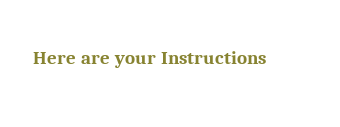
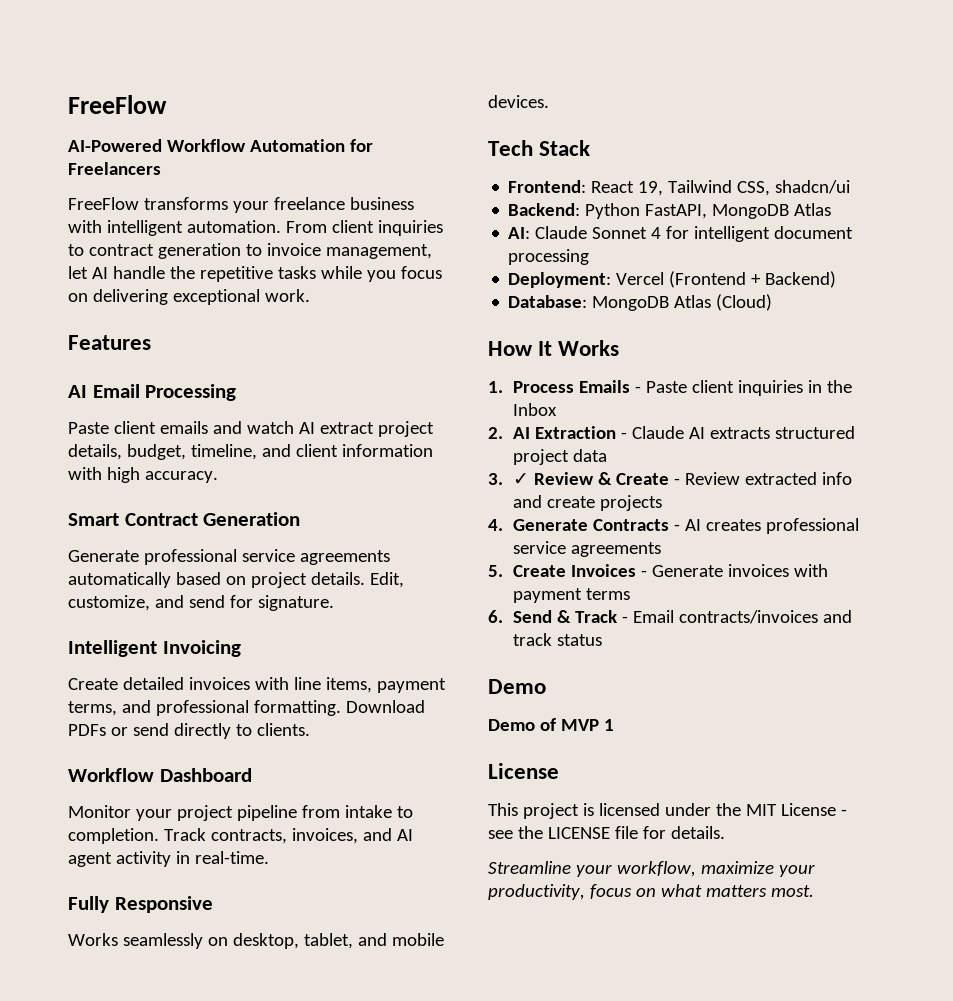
[33,51,266,68] Here are your Instructions -> [68,95,167,114] [68,139,373,152] [68,162,161,175] [68,197,414,213] [68,220,443,236] [68,243,432,259] [68,266,442,282] [68,289,310,305] [68,335,151,350] [68,384,237,401] [68,421,434,437] [68,444,433,460] [68,467,218,483] [68,512,301,526] [68,549,390,565] [68,572,404,588] [68,595,334,611] [68,640,241,657] [68,677,446,693] [68,700,425,716] [68,723,310,739] [68,768,252,782] [68,805,413,821] [68,828,413,844] [68,851,269,867] [68,896,213,913] [68,933,444,949] [488,95,549,108] [488,140,591,156] [508,180,851,196] [508,203,832,219] [508,226,854,242] [508,249,590,265] [508,271,837,288] [508,294,773,311] [488,340,620,356] [488,380,853,396] [513,403,558,416] [488,426,856,439] [513,449,608,465] [488,472,853,485] [513,495,663,511] [488,518,860,534] [513,541,662,557] [488,564,829,577] [513,588,631,603] [488,610,853,624] [513,633,603,646] [488,679,546,694] [488,718,614,731] [488,763,559,779] [488,803,847,819] [488,826,725,839] [488,861,815,877] [488,884,814,900] FreeFlow // AI-Powered Workflow Automation for Freelancers // FreeFlow transforms your freelance business with intelligent automation. From client inquiries to contract generation to invoice management, let AI handle the repetitive tasks while you focus on delivering exceptional work. // Features // AI Email Processing // Paste client emails and watch AI extract project details, budget, timeline, and client information with high accuracy. // Smart Contract Generation // Generate professional service agreements automatically based on project details. Edit, customize, and send for signature. // Intelligent Invoicing // Create detailed invoices with line items, payment terms, and professional formatting. Download PDFs or send directly to clients. // Workflow Dashboard // Monitor your project pipeline from intake to completion. Track contracts, invoices, and AI agent activity in real-time. // Fully Responsive // Works seamlessly on desktop, tablet, and mobile devices. // Tech Stack // Frontend: React 19, Tailwind CSS, shadcn/ui // Backend: Python FastAPI, MongoDB Atlas // AI: Claude Sonnet 4 for intelligent document processing // Deployment: Vercel (Frontend + Backend) // Database: MongoDB Atlas (Cloud) // How It Works // 1. Process Emails - Paste client inquiries in the Inbox // 2. AI Extraction - Claude AI extracts structured project data // 3. ✓ Review & Create - Review extracted info and create projects // 4. Generate Contracts - AI creates professional service agreements // 5. Create Invoices - Generate invoices with payment terms // 6. Send & Track - Email contracts/invoices and track status // Demo // Demo of MVP 1 // License // This project is licensed under the MIT License - see the LICENSE file for details. // Streamline your workflow, maximize your productivity, focus on what matters most.

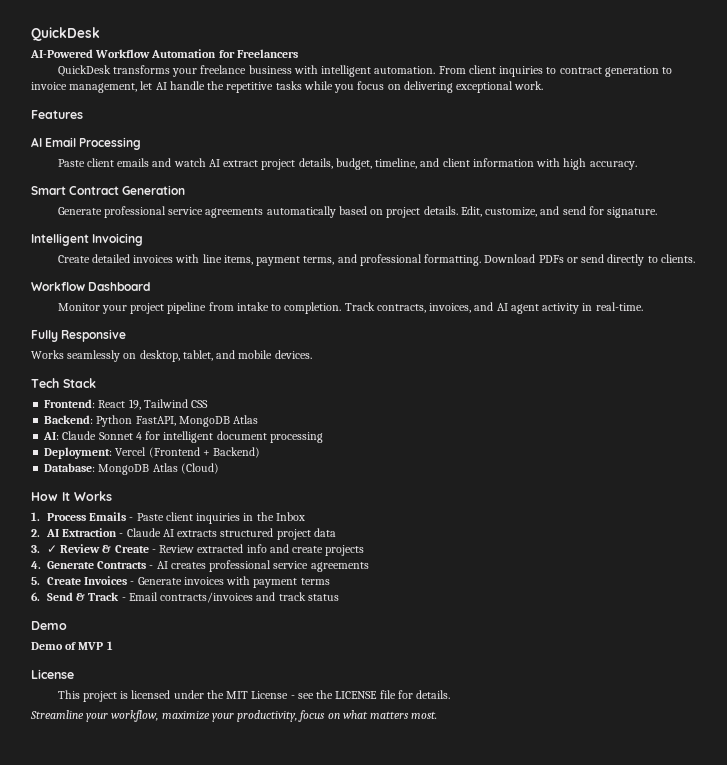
[68,95,167,114] FreeFlow -> [31,27,100,41] QuickDesk
[68,197,139,210] FreeFlow -> [57,65,111,77] QuickDesk
[737,180,851,196] CSS, shadcn/ui -> [191,400,209,408] CSS

